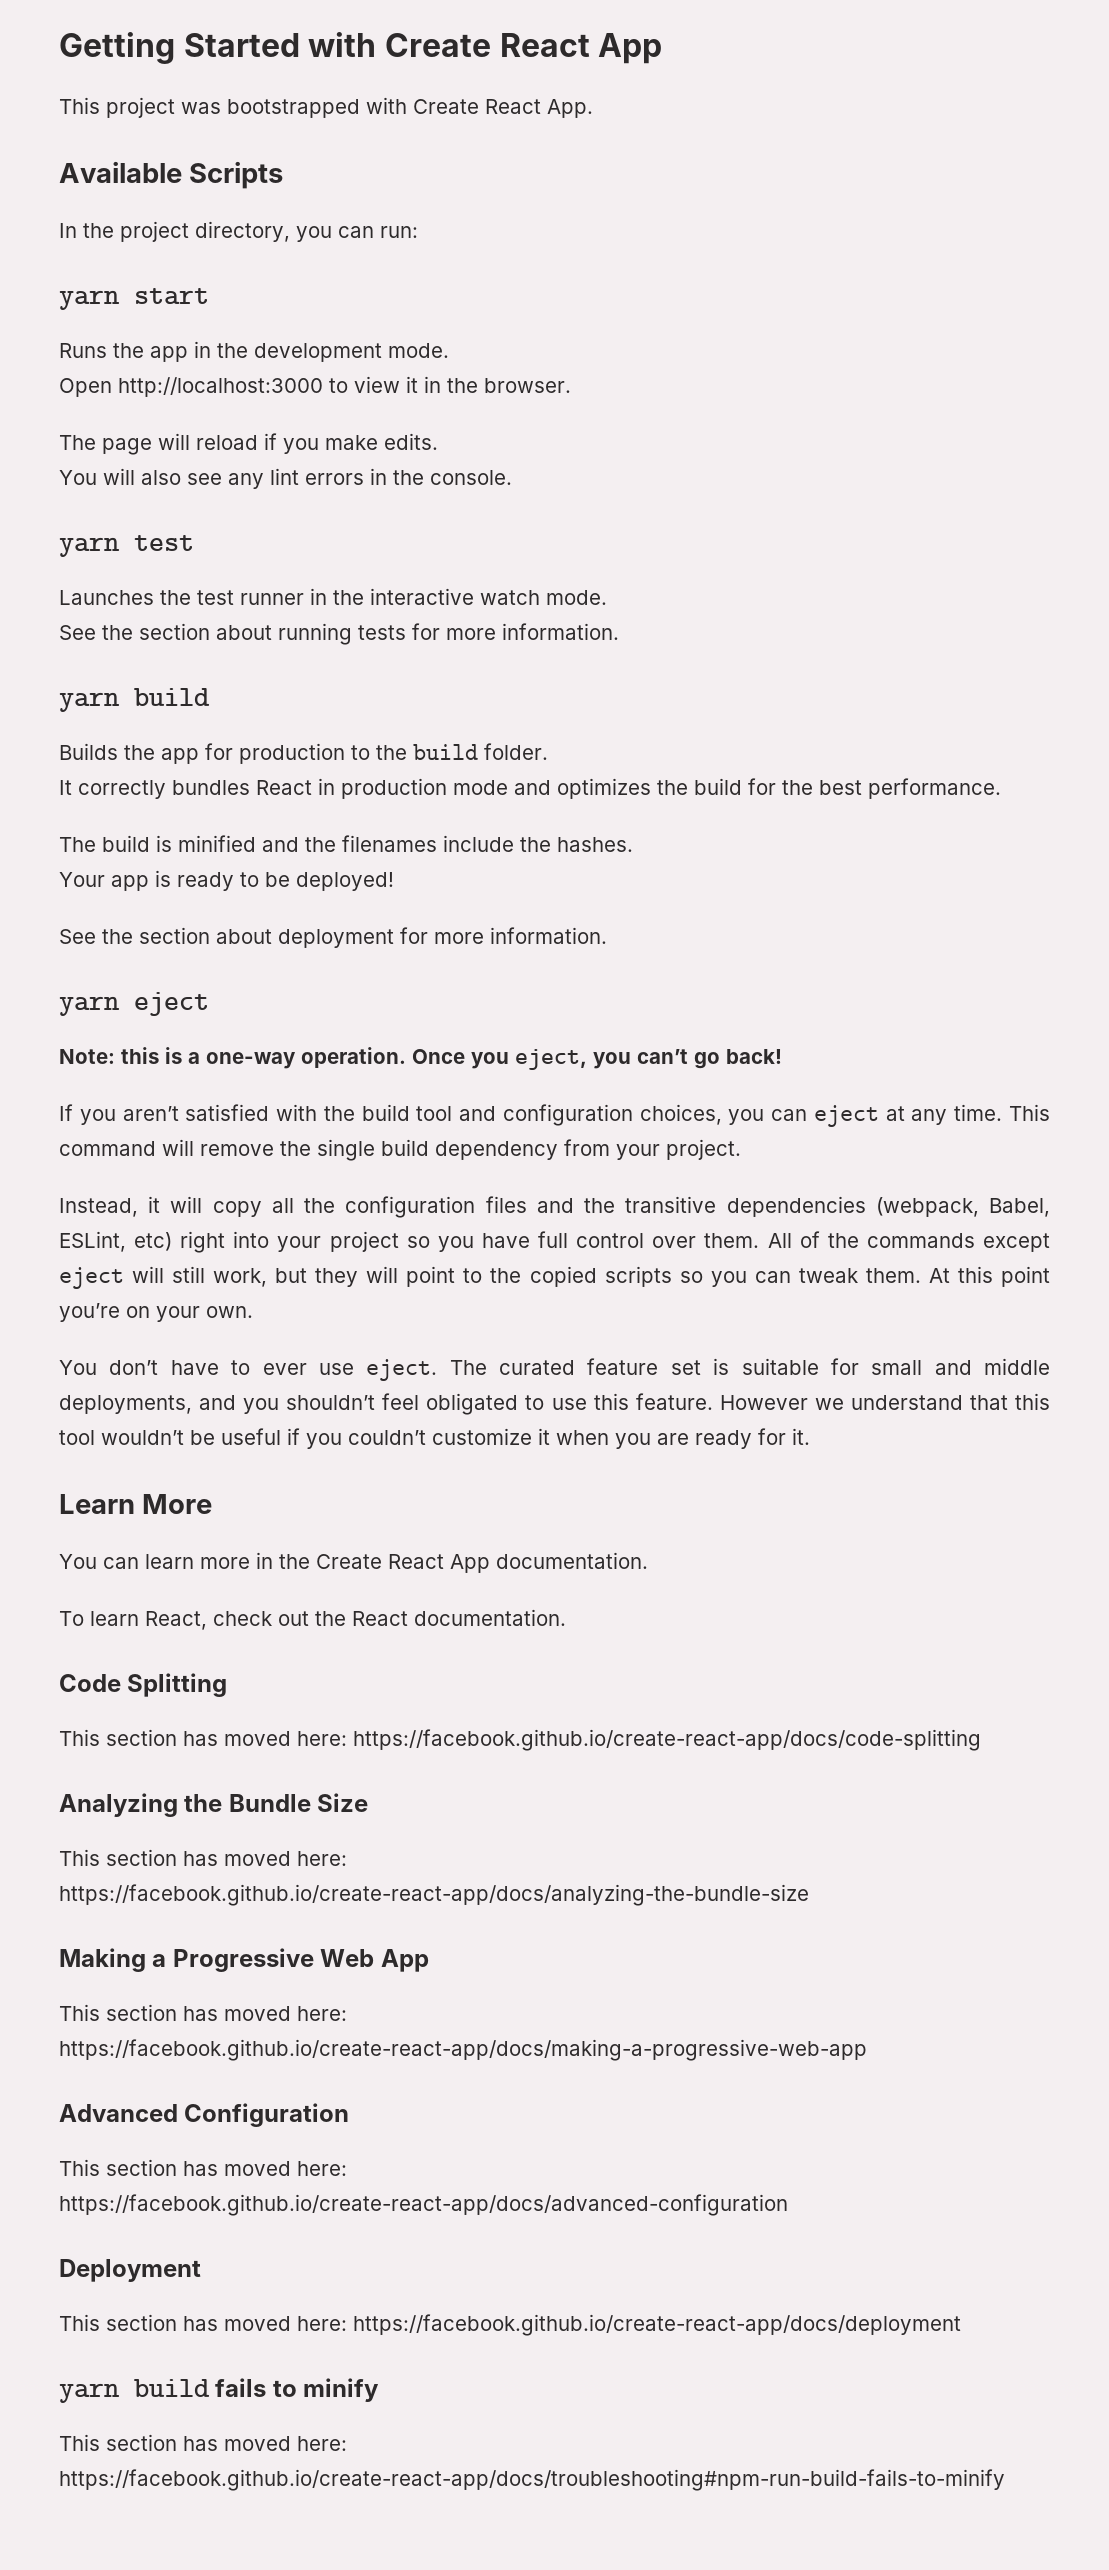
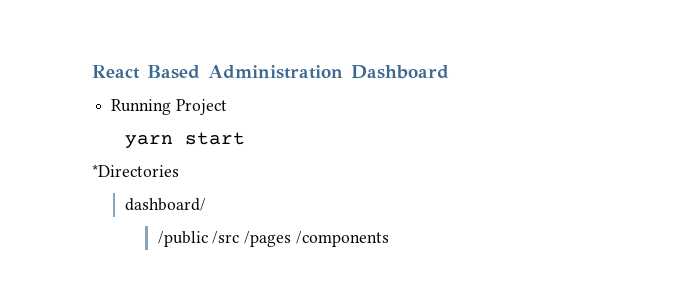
[59,32,663,64] [59,97,593,118] [59,161,284,189] [59,221,418,242] [59,288,209,310] [59,341,449,362] [59,376,571,397] [59,433,438,455] [59,468,512,489] [59,535,194,557] [59,588,607,605] [59,623,619,645] [59,688,210,712] [59,743,548,764] [59,778,1001,799] [59,835,633,852] [59,870,394,891] [59,927,607,948] [59,992,209,1016] [59,1047,782,1070] [59,1104,1050,1127] [59,1139,741,1161] [59,1196,1051,1218] [59,1231,1050,1253] [59,1266,1050,1289] [59,1303,253,1322] [59,1358,1050,1381] [59,1393,1050,1415] [59,1428,810,1449] [59,1494,213,1514] [59,1552,648,1573] [59,1609,566,1630] [59,1673,228,1697] [59,1729,981,1751] [59,1793,369,1817] [59,1849,347,1866] [59,1884,809,1906] [59,1948,429,1972] [59,2004,347,2021] [59,2039,867,2061] [59,2103,350,2127] [59,2159,347,2176] [59,2194,788,2216] [59,2259,201,2282] [59,2314,961,2336] [59,2378,380,2403] [59,2434,347,2451] [59,2469,1005,2491] Getting Started with Create React App // This project was bootstrapped with Create React App. // Available Scripts // In the project directory, you can run: // yarn start // Runs the app in the development mode. // Open http://localhost:3000 to view it in the browser. // The page will reload if you make edits. // You will also see any lint errors in the console. // yarn test // Launches the test runner in the interactive watch mode. // See the section about running tests for more information. // yarn build // Builds the app for production to the build folder. // It correctly bundles React in production mode and optimizes the build for the best performance. // The build is minified and the filenames include the hashes. // Your app is ready to be deployed! // See the section about deployment for more information. // yarn eject // Note: this is a one-way operation. Once you eject, you can’t go back! // If you aren’t satisfied with the build tool and configuration choices, you can eject at any time. This command will remove the single build dependency from your project. // Instead, it will copy all the configuration files and the transitive dependencies (webpack, Babel, ESLint, etc) right into your project so you have full control over them. All of the commands except eject will still work, but they will point to the copied scripts so you can tweak them. At this point you’re on your own. // You don’t have to ever use eject. The curated feature set is suitable for small and middle deployments, and you shouldn’t feel obligated to use this feature. However we understand that this tool wouldn’t be useful if you couldn’t customize it when you are ready for it. // Learn More // You can learn more in the Create React App documentation. // To learn React, check out the React documentation. // Code Splitting // This section has moved here: https://facebook.github.io/create-react-app/docs/code-splitting // Analyzing the Bundle Size // This section has moved here: https://facebook.github.io/create-react-app/docs/analyzing-the-bundle-size // Making a Progressive Web App // This section has moved here: https://facebook.github.io/create-react-app/docs/making-a-progressive-web-app // Advanced Configuration // This section has moved here: https://facebook.github.io/create-react-app/docs/advanced-configuration // Deployment // This section has moved here: https://facebook.github.io/create-react-app/docs/deployment // yarn build fails to minify // This section has moved here: https://facebook.github.io/create-react-app/docs/troubleshooting#npm-run-build-fails-to-minify -> [92,65,449,79] [111,99,227,115] [124,132,245,148] [92,164,179,177] [124,198,206,211] [157,231,389,247] React Based Administration Dashboard // Running Project // yarn start // *Directories // dashboard/ // /public /src /pages /components

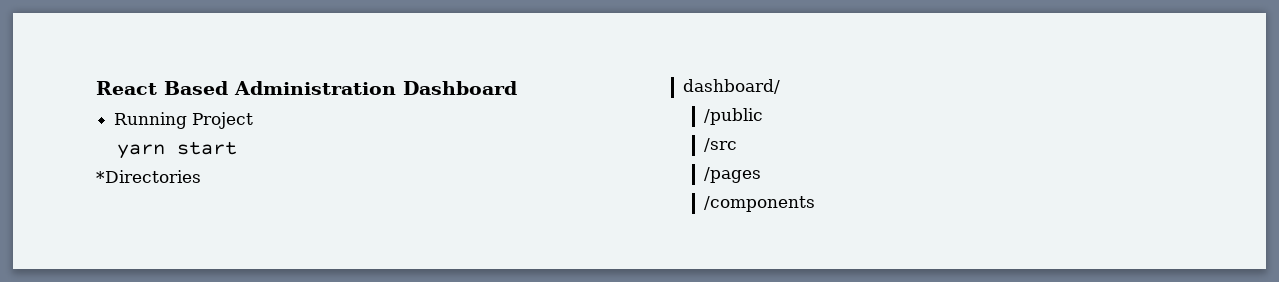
(208, 239) none -> (763, 116) //
(240, 237) none -> (737, 145) //
(292, 239) none -> (761, 175) //

